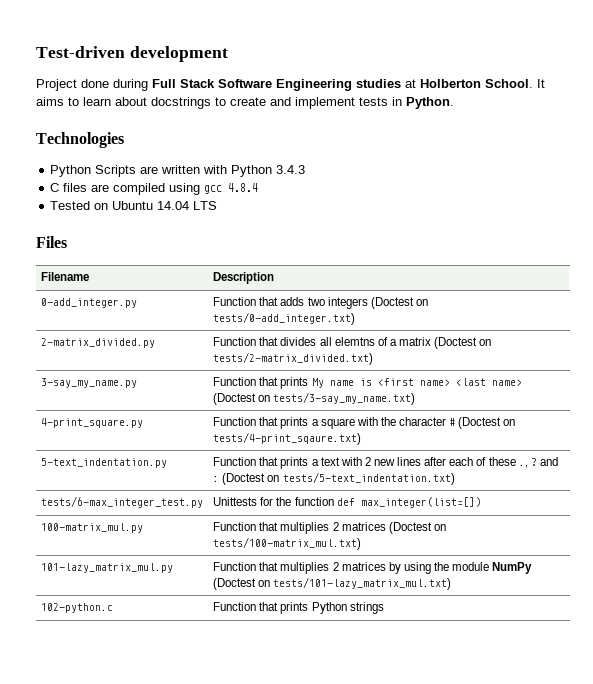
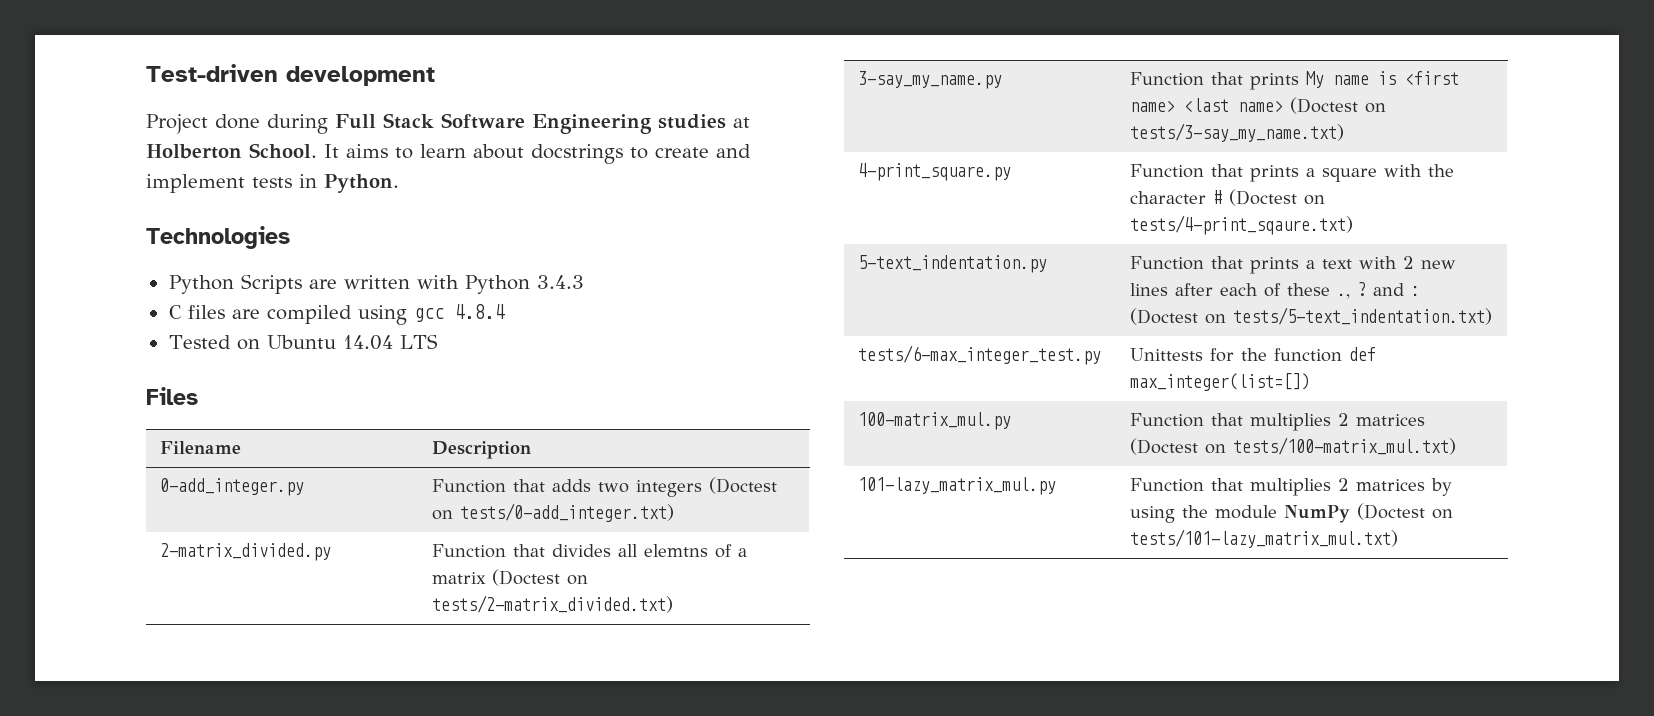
[41,603,114,613] [213,602,384,614] // 102-python.c | Function that prints Python strings -> (1399, 538) none

